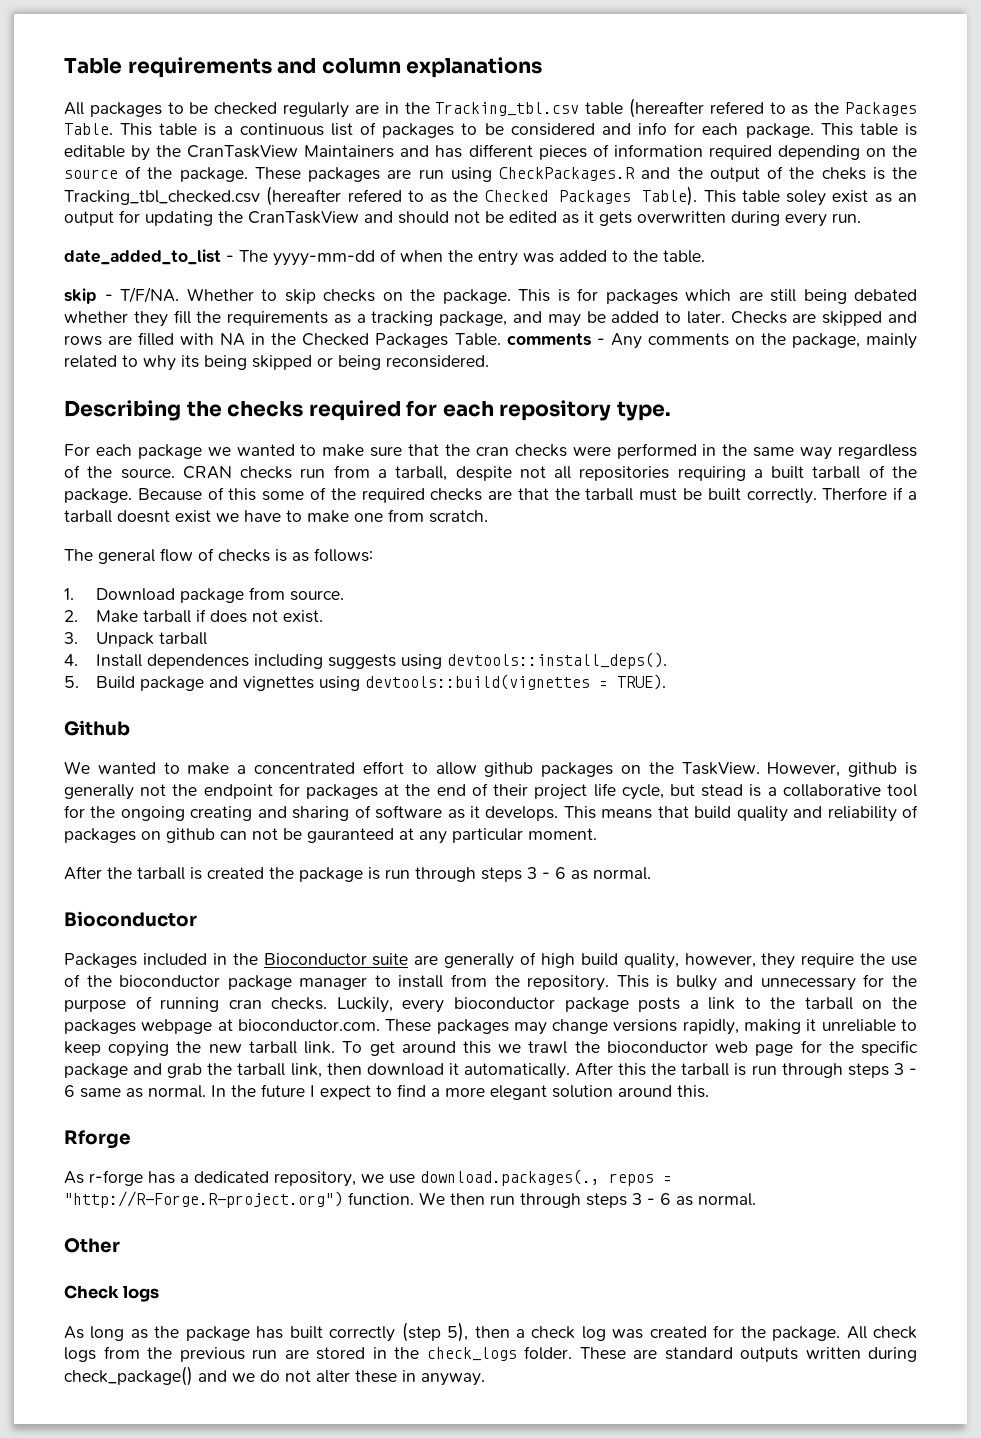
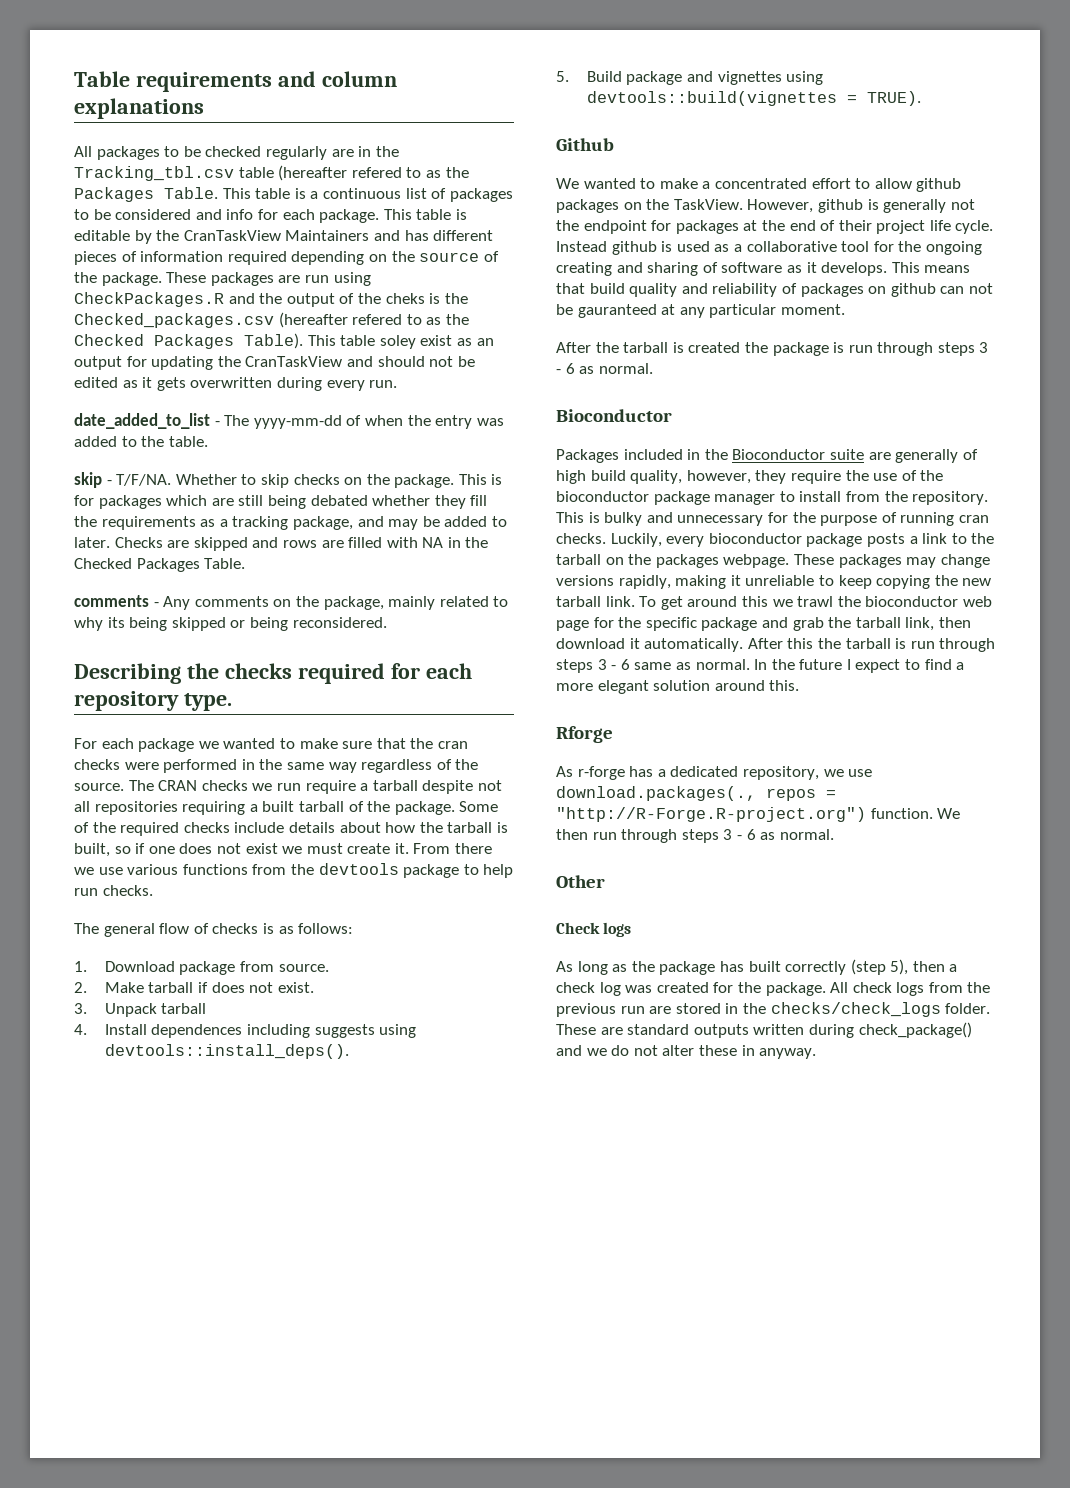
[64,190,260,205] Tracking_tbl_checked.csv -> [74,313,274,328] Checked_packages.csv
(501, 339) none -> (246, 563) //
(175, 473) none -> [128,780,154,791] The
[300,465,448,481] run from a tarball, -> [252,780,418,794] we run require a tarball
[137,487,917,504] [64,509,488,523] Because of this some of the required checks are that the tarball must be built correctly. Therfore if a tarball doesnt exist we have to make one from scratch. -> [459,801,499,812] [74,822,508,836] [74,843,493,857] [74,863,514,878] [74,885,153,896] Some of the required checks include details about how the tarball is built, so if one does not exist we must create it. From there we use various functions from the devtools package to help run checks.
[621,784,762,800] cycle, but stead is -> [955,220,994,234] [556,241,730,255] cycle. Instead github is used as
[141,1019,380,1034] webpage at bioconductor.com. -> [723,554,790,568] webpage.
[426,1347,517,1361] check_logs -> [770,1002,941,1017] checks/check_logs

